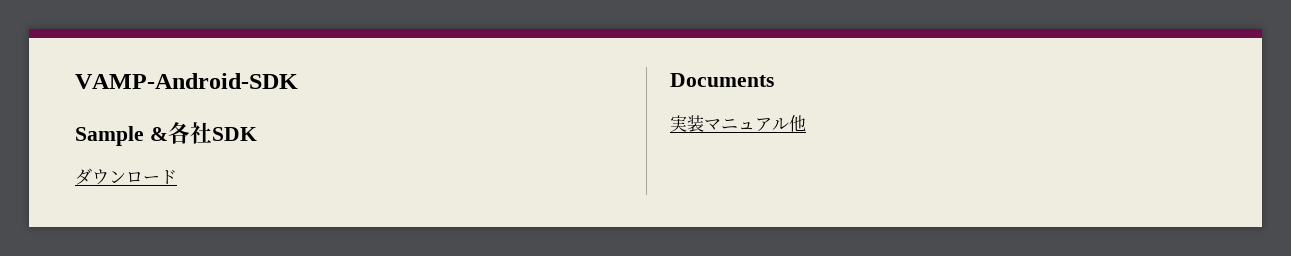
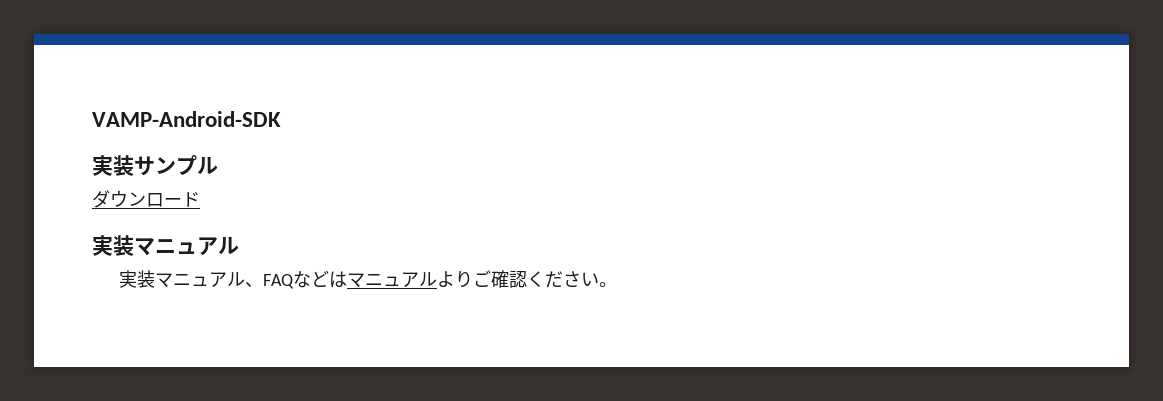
[75,122,257,146] Sample &各社SDK -> [92,155,218,176] 実装サンプル
[670,73,774,87] [670,115,806,132] Documents // 実装マニュアル他 -> [92,235,239,256] [118,270,617,289] 実装マニュアル // 実装マニュアル、FAQなどはマニュアルよりご確認ください。

